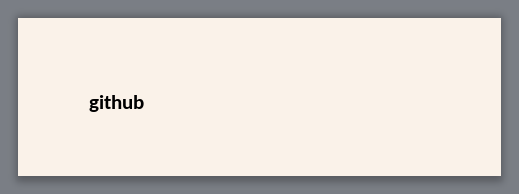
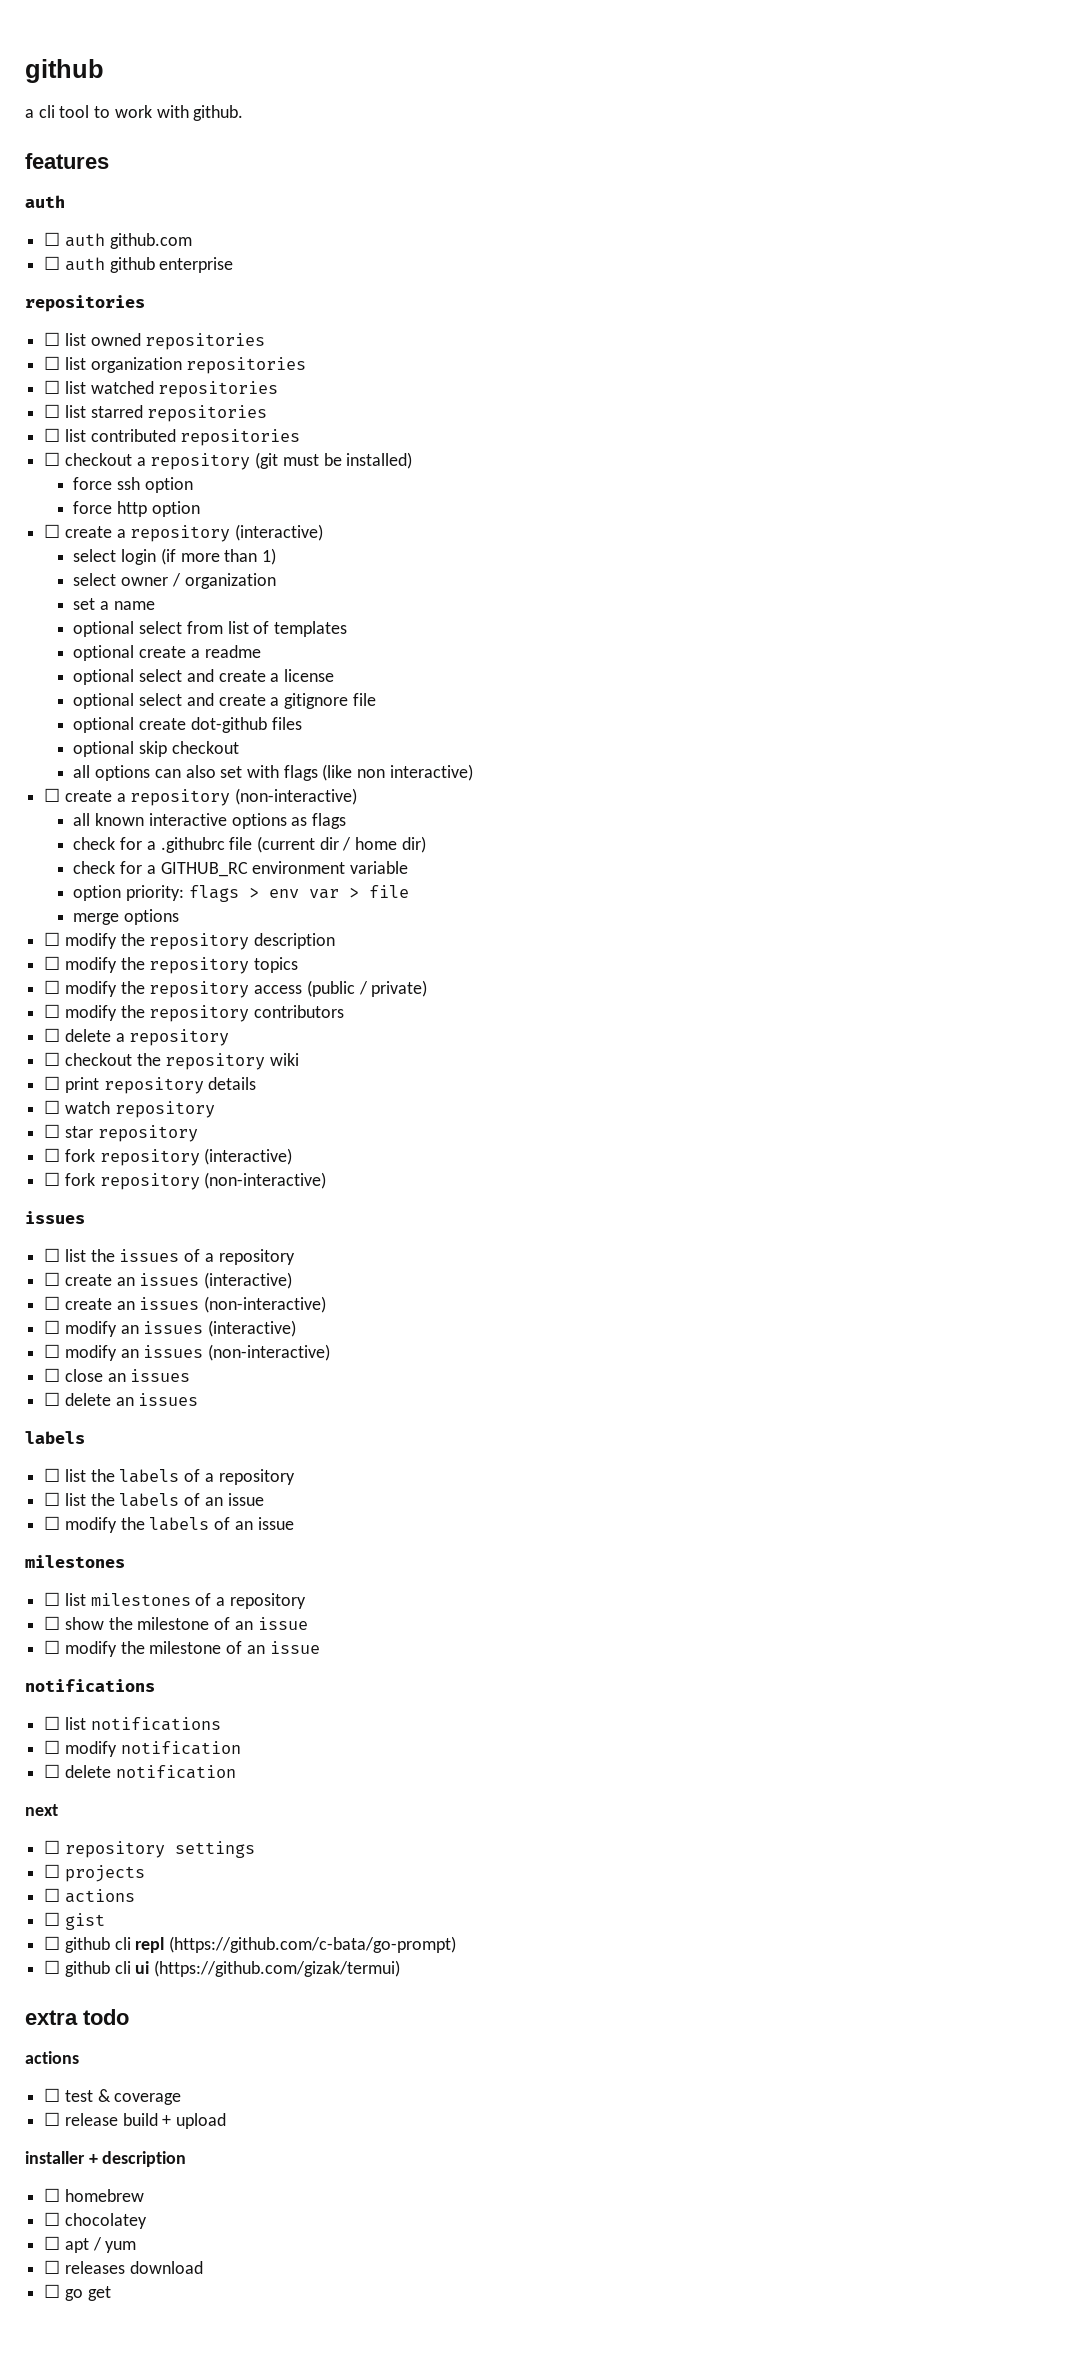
[89,95,144,112] github -> [25,59,104,83] [25,105,244,121] [25,153,109,169] [25,195,65,208] [44,232,192,249] [44,256,234,273] [25,295,145,312] [44,332,266,350] [44,356,307,374] [44,380,279,398] [44,404,268,422] [44,428,301,446] [44,452,413,470] [73,477,193,493] [73,501,200,517] [44,524,324,542] [73,548,277,565] [73,573,276,589] [73,598,155,610] [73,621,348,637] [73,645,261,661] [73,669,335,685] [73,693,376,709] [73,717,302,733] [73,741,239,757] [73,764,473,781] [44,788,358,806] [73,813,347,829] [73,836,426,853] [73,861,409,877] [73,885,409,902] [73,909,180,925] [44,932,336,950] [44,956,299,974] [44,980,428,998] [44,1004,345,1022] [44,1028,230,1046] [44,1052,300,1070] [44,1076,257,1094] [44,1100,215,1118] [44,1124,198,1142] [44,1148,293,1166] [44,1172,327,1190] [25,1211,85,1224] [44,1248,295,1265] [44,1272,293,1289] [44,1296,327,1313] [44,1320,297,1337] [44,1344,331,1361] [44,1368,191,1382] [44,1392,199,1406] [25,1431,85,1444] [44,1468,295,1485] [44,1492,264,1507] [44,1516,294,1533] [25,1555,125,1568] [44,1592,306,1609] [44,1616,308,1630] [44,1640,320,1657] [25,1679,155,1692] [44,1716,221,1731] [44,1740,241,1757] [44,1764,236,1779] [25,1804,58,1816] [44,1840,255,1858] [44,1864,145,1882] [44,1888,135,1903] [44,1912,105,1930] [44,1936,457,1953] [44,1960,401,1977] [25,2009,129,2025] [25,2051,79,2064] [44,2088,182,2105] [44,2112,227,2129] [25,2151,187,2167] [44,2188,144,2202] [44,2212,147,2229] [44,2236,137,2253] [44,2260,203,2274] [44,2284,111,2301] github // a cli tool to work with github. // features // auth // ☐ auth github.com // ☐ auth github enterprise // repositories // ☐ list owned repositories // ☐ list organization repositories // ☐ list watched repositories // ☐ list starred repositories // ☐ list contributed repositories // ☐ checkout a repository (git must be installed) // force ssh option // force http option // ☐ create a repository (interactive) // select login (if more than 1) // select owner / organization // set a name // optional select from list of templates // optional create a readme // optional select and create a license // optional select and create a gitignore file // optional create dot-github files // optional skip checkout // all options can also set with flags (like non interactive) // ☐ create a repository (non-interactive) // all known interactive options as flags // check for a .githubrc file (current dir / home dir) // check for a GITHUB_RC environment variable // option priority: flags > env var > file // merge options // ☐ modify the repository description // ☐ modify the repository topics // ☐ modify the repository access (public / private) // ☐ modify the repository contributors // ☐ delete a repository // ☐ checkout the repository wiki // ☐ print repository details // ☐ watch repository // ☐ star repository // ☐ fork repository (interactive) // ☐ fork repository (non-interactive) // issues // ☐ list the issues of a repository // ☐ create an issues (interactive) // ☐ create an issues (non-interactive) // ☐ modify an issues (interactive) // ☐ modify an issues (non-interactive) // ☐ close an issues // ☐ delete an issues // labels // ☐ list the labels of a repository // ☐ list the labels of an issue // ☐ modify the labels of an issue // milestones // ☐ list milestones of a repository // ☐ show the milestone of an issue // ☐ modify the milestone of an issue // notifications // ☐ list notifications // ☐ modify notification // ☐ delete notification // next // ☐ repository settings // ☐ projects // ☐ actions // ☐ gist // ☐ github cli repl (https://github.com/c-bata/go-prompt) // ☐ github cli ui (https://github.com/gizak/termui) // extra todo // actions // ☐ test & coverage // ☐ release build + upload // installer + description // ☐ homebrew // ☐ chocolatey // ☐ apt / yum // ☐ releases download // ☐ go get

